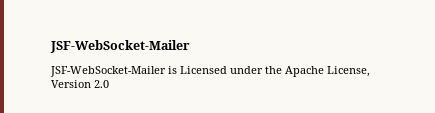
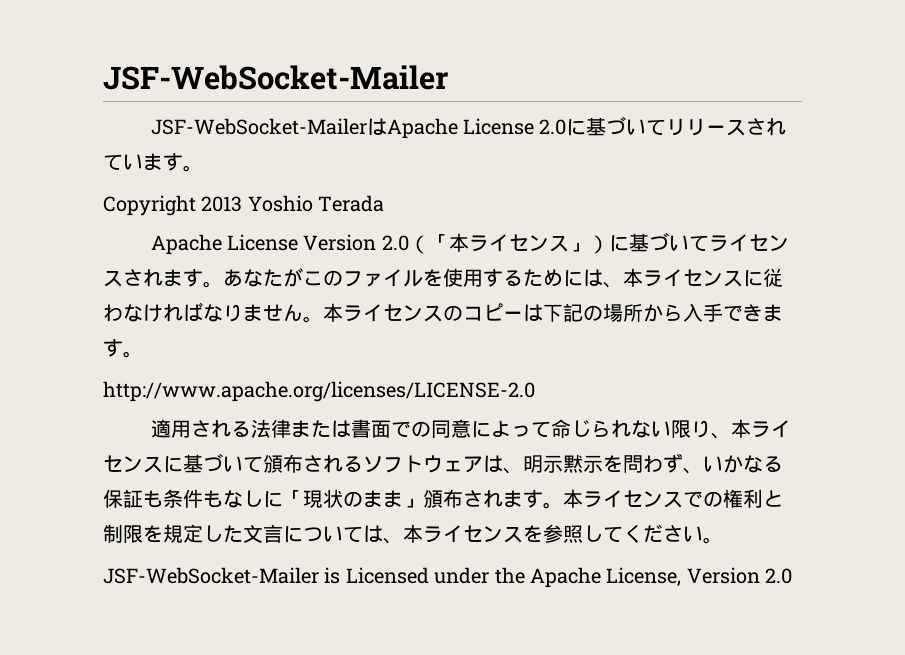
[50,40,190,53] JSF-WebSocket-Mailer -> [103,65,449,90] [150,116,787,139] [103,153,203,172] [103,195,385,216] [150,232,789,255] [103,268,783,288] [103,302,783,323] [103,339,143,358] [103,381,535,402] [150,419,791,439] [103,453,783,474] [103,489,783,509] [103,524,723,544] JSF-WebSocket-Mailer // JSF-WebSocket-MailerはApache License 2.0に基づいてリリースされています。 // Copyright 2013 Yoshio Terada // Apache License Version 2.0（「本ライセンス」）に基づいてライセンスされます。あなたがこのファイルを使用するためには、本ライセンスに従わなければなりません。本ライセンスのコピーは下記の場所から入手できます。 // http://www.apache.org/licenses/LICENSE-2.0 // 適用される法律または書面での同意によって命じられない限り、本ライセンスに基づいて頒布されるソフトウェアは、明示黙示を問わず、いかなる保証も条件もなしに「現状のまま」頒布されます。本ライセンスでの権利と制限を規定した文言については、本ライセンスを参照してください。

